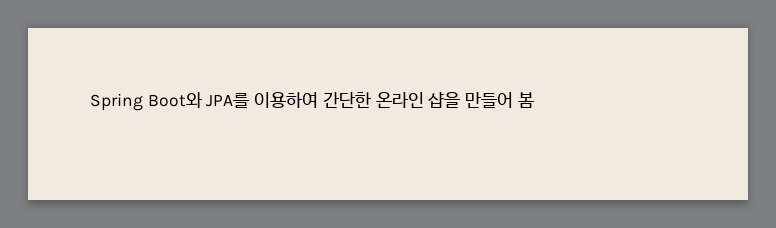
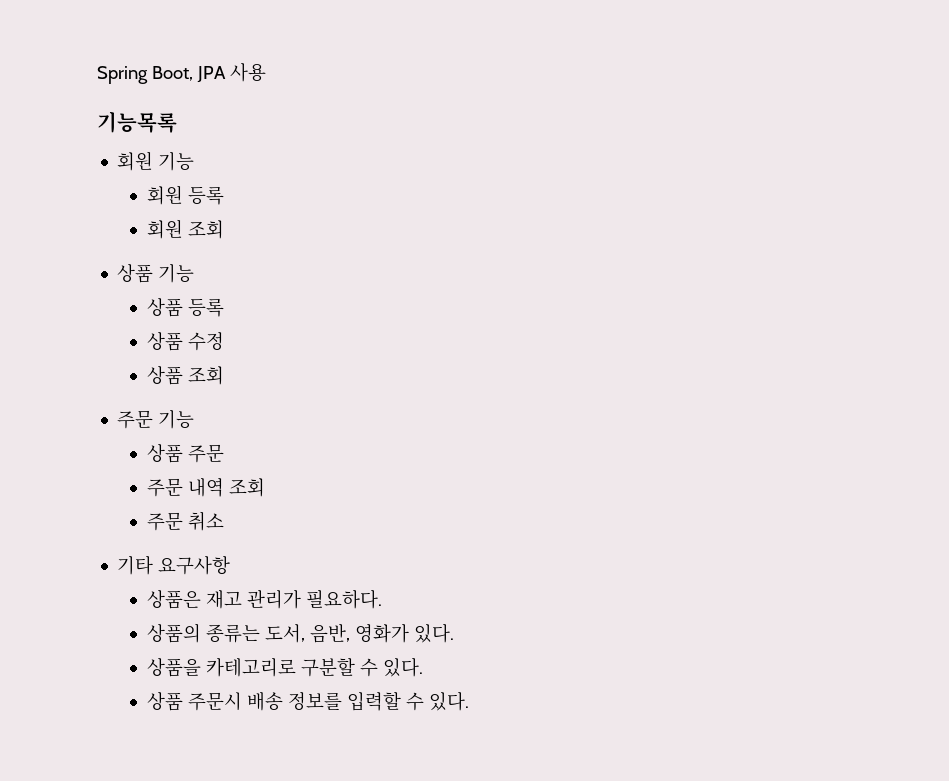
[147,92,534,108] Boot와 JPA를 이용하여 간단한 온라인 샵을 만들어 봄 -> [151,63,266,83] [97,111,177,133] [117,151,195,171] [146,185,224,205] [146,219,224,239] [117,264,195,283] [146,298,224,317] [146,332,224,351] [146,366,224,385] [117,410,195,429] [146,444,224,463] [146,478,265,497] [146,511,224,531] [117,555,231,575] [146,589,382,609] [146,623,454,643] [146,657,423,677] [146,691,469,711] Boot, JPA 사용 // 기능목록 // 회원 기능 // 회원 등록 // 회원 조회 // 상품 기능 // 상품 등록 // 상품 수정 // 상품 조회 // 주문 기능 // 상품 주문 // 주문 내역 조회 // 주문 취소 // 기타 요구사항 // 상품은 재고 관리가 필요하다. // 상품의 종류는 도서, 음반, 영화가 있다. // 상품을 카테고리로 구분할 수 있다. // 상품 주문시 배송 정보를 입력할 수 있다.

